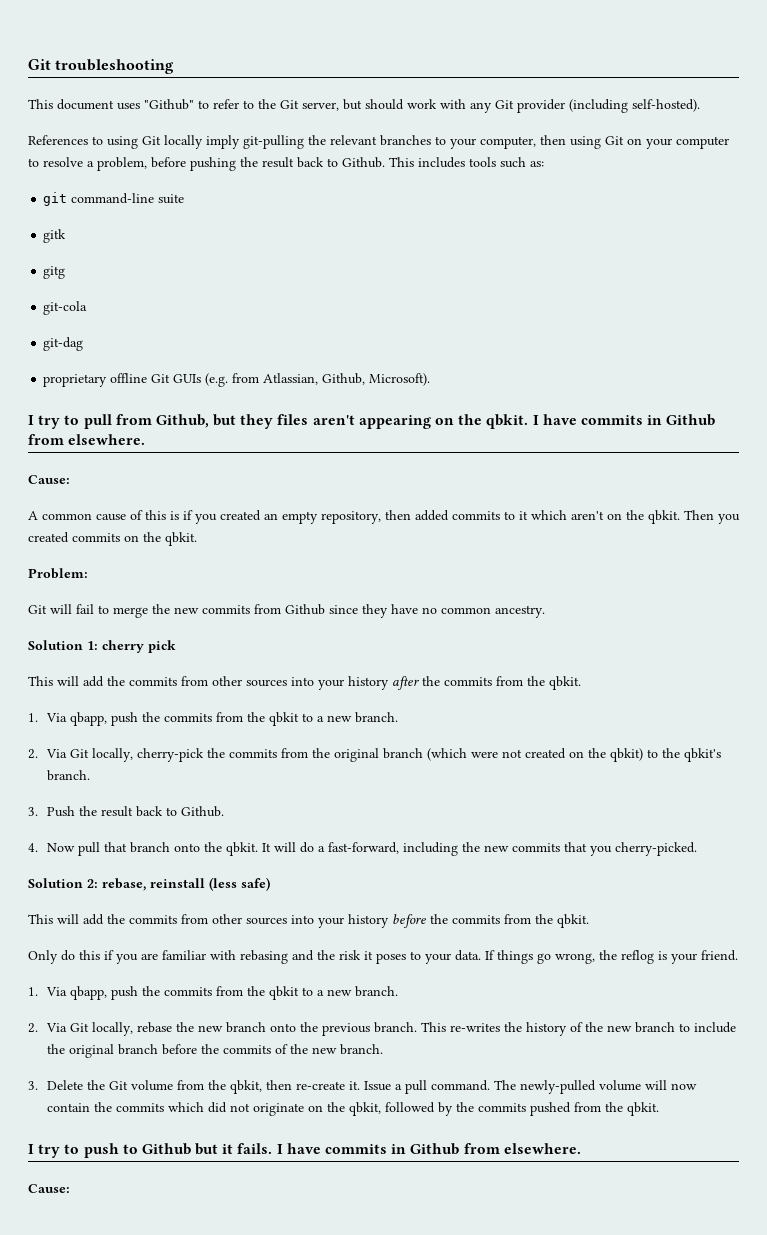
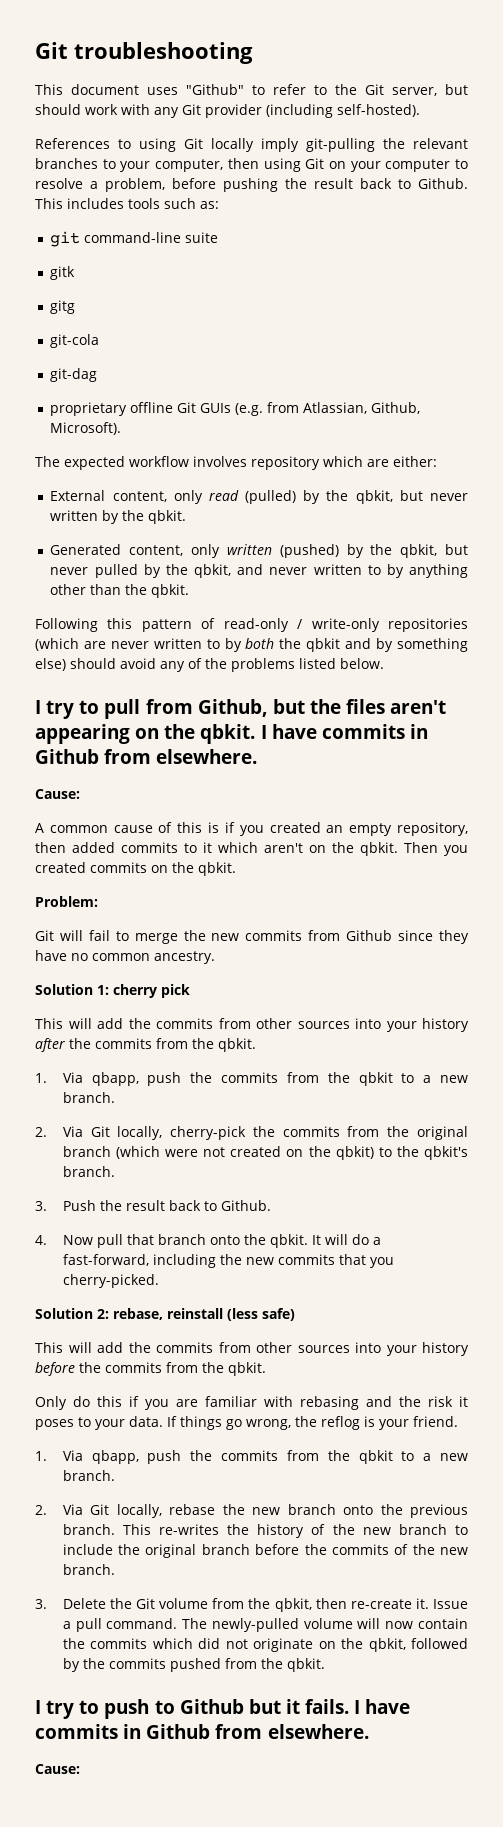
(431, 379) none -> [35,456,437,470] [50,490,469,504] [50,510,187,524] [50,544,468,558] [50,564,469,578] [50,584,190,598] [35,618,468,632] [35,638,469,652] [35,658,384,672] // The expected workflow involves repository which are either: // External content, only read (pulled) by the qbkit, but never written by the qbkit. // Generated content, only written (pushed) by the qbkit, but never pulled by the qbkit, and never written to by anything other than the qbkit. // Following this pattern of read-only / write-only repositories (which are never written to by both the qbkit and by something else) should avoid any of the problems listed below.
[240,414,274,429] they -> [309,699,341,714] the

